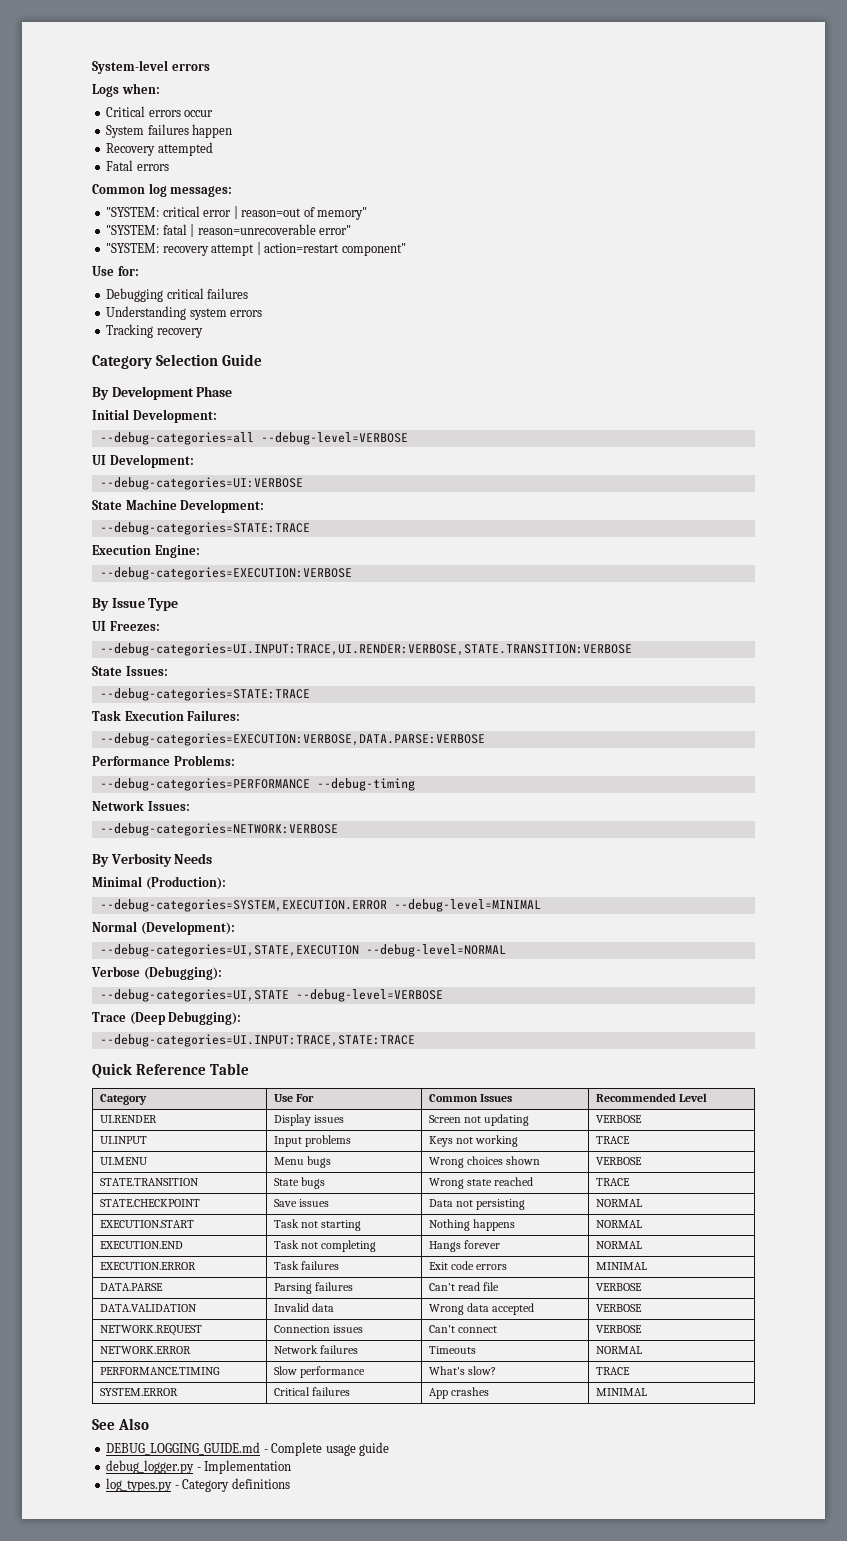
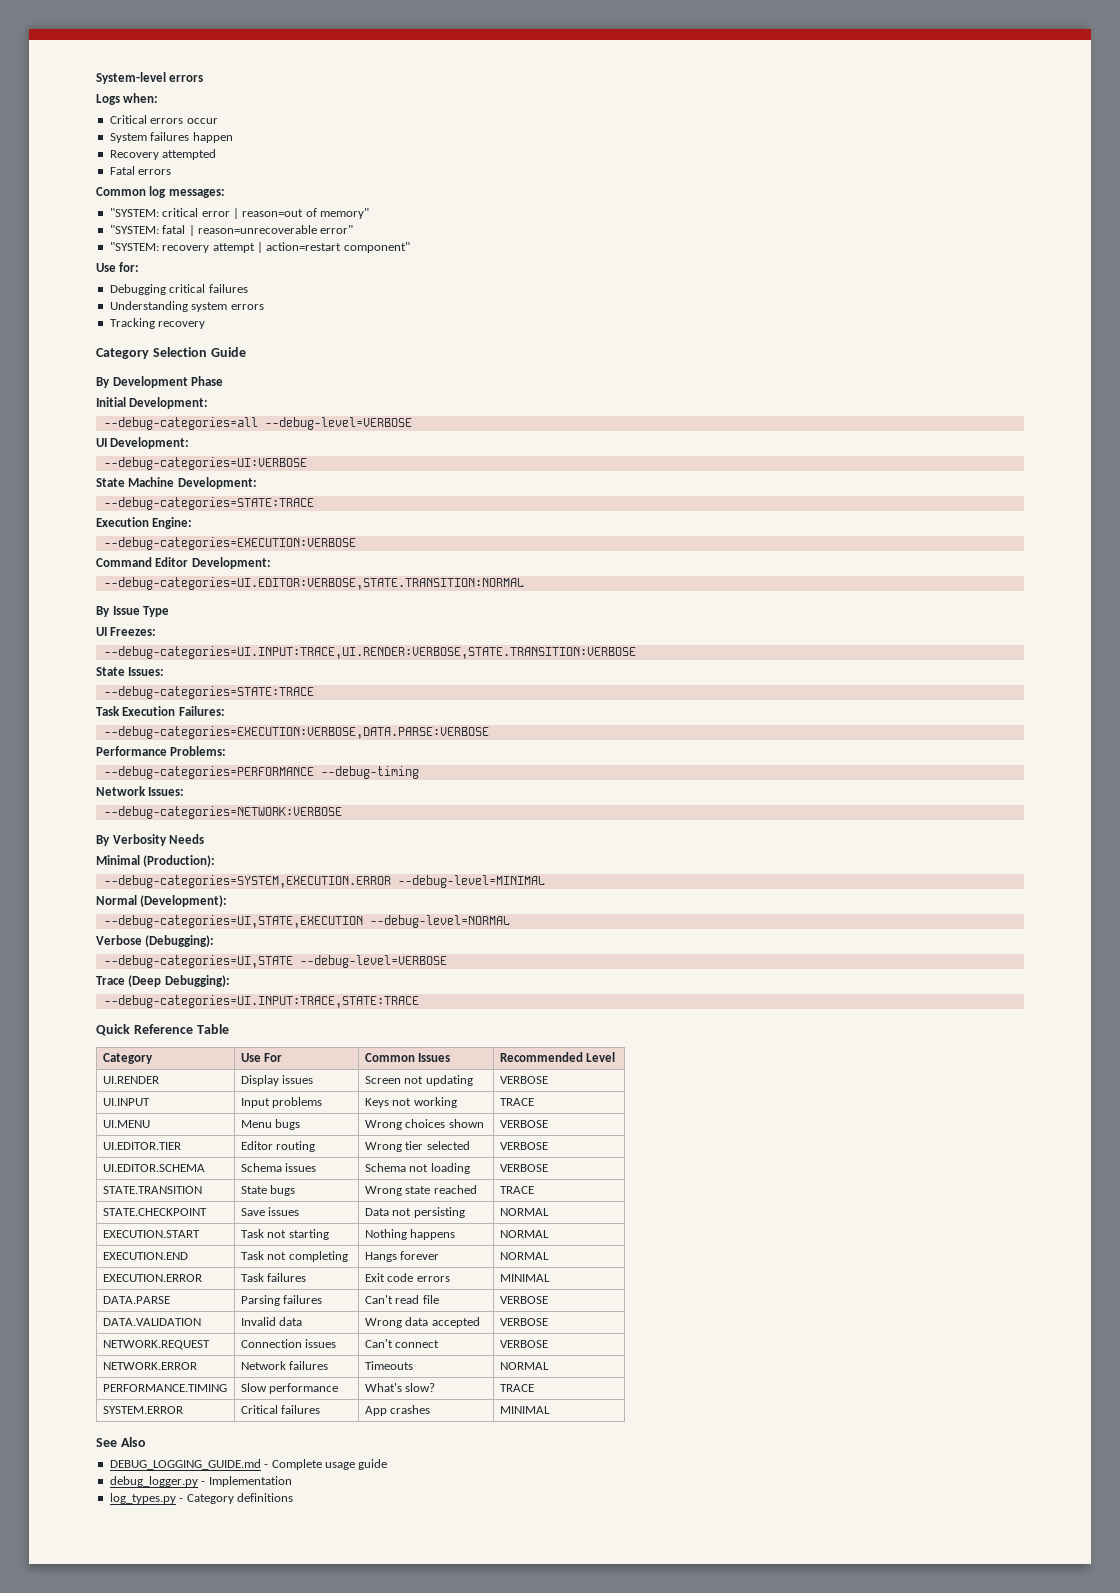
(352, 573) none -> [96,557,271,569] [103,577,524,590] // Command Editor Development: // --debug-categories=UI.EDITOR:VERBOSE,STATE.TRANSITION:NORMAL
(643, 1161) none -> [102,1142,181,1150] [240,1141,316,1152] [364,1141,470,1152] [499,1142,548,1150] [102,1164,205,1172] [240,1163,317,1172] [364,1163,470,1174] [499,1164,548,1172] // UI.EDITOR.TIER | Editor routing | Wrong tier selected | VERBOSE // UI.EDITOR.SCHEMA | Schema issues | Schema not loading | VERBOSE

